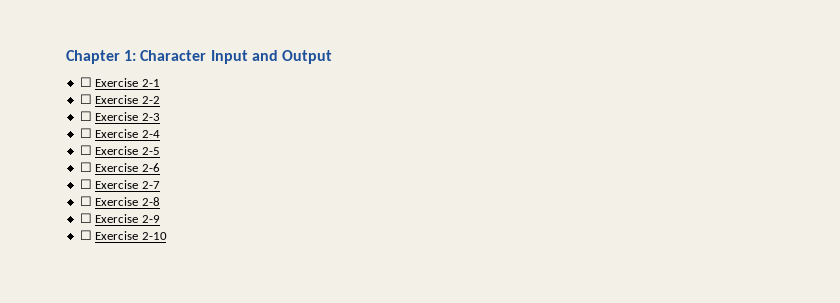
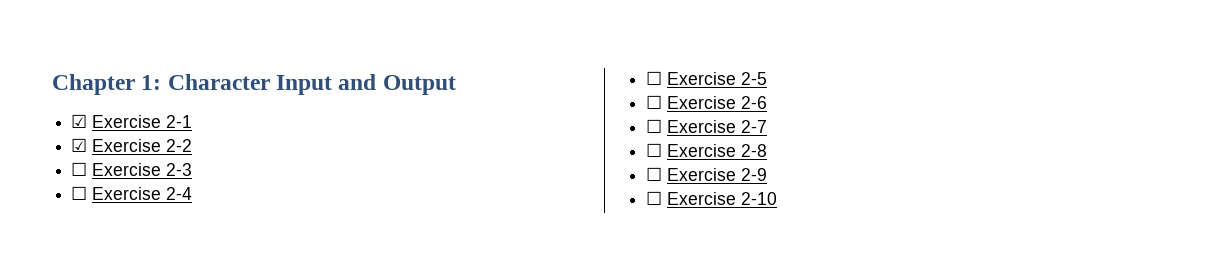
[79,77,92,87] ☐ -> [71,114,88,128] ☑
[79,94,92,104] ☐ -> [71,138,88,152] ☑

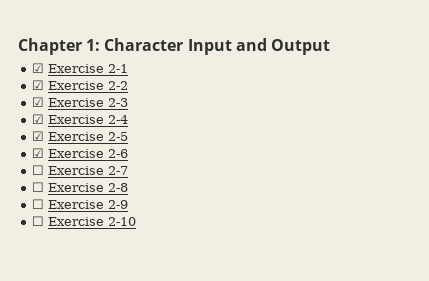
[71,162,88,176] ☐ -> [32,97,45,107] ☑
[71,186,88,200] ☐ -> [32,114,45,124] ☑
[646,71,663,85] ☐ -> [32,131,45,141] ☑
[646,95,663,109] ☐ -> [32,148,45,158] ☑

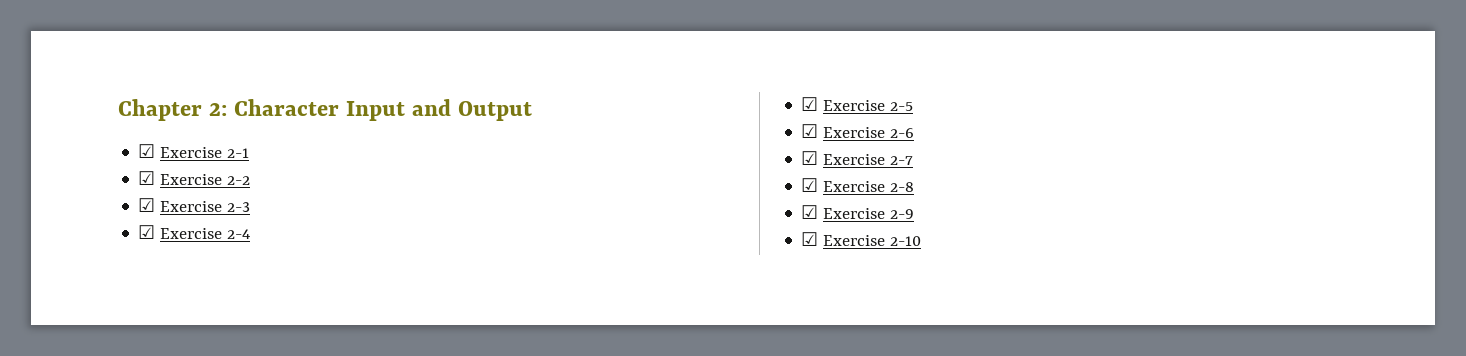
[86,39,101,51] 1: -> [209,103,228,116] 2:
[32,165,45,175] ☐ -> [801,151,819,165] ☑
[32,182,45,192] ☐ -> [801,178,819,192] ☑
[32,199,45,209] ☐ -> [801,205,819,219] ☑
[32,216,45,226] ☐ -> [801,232,819,246] ☑

